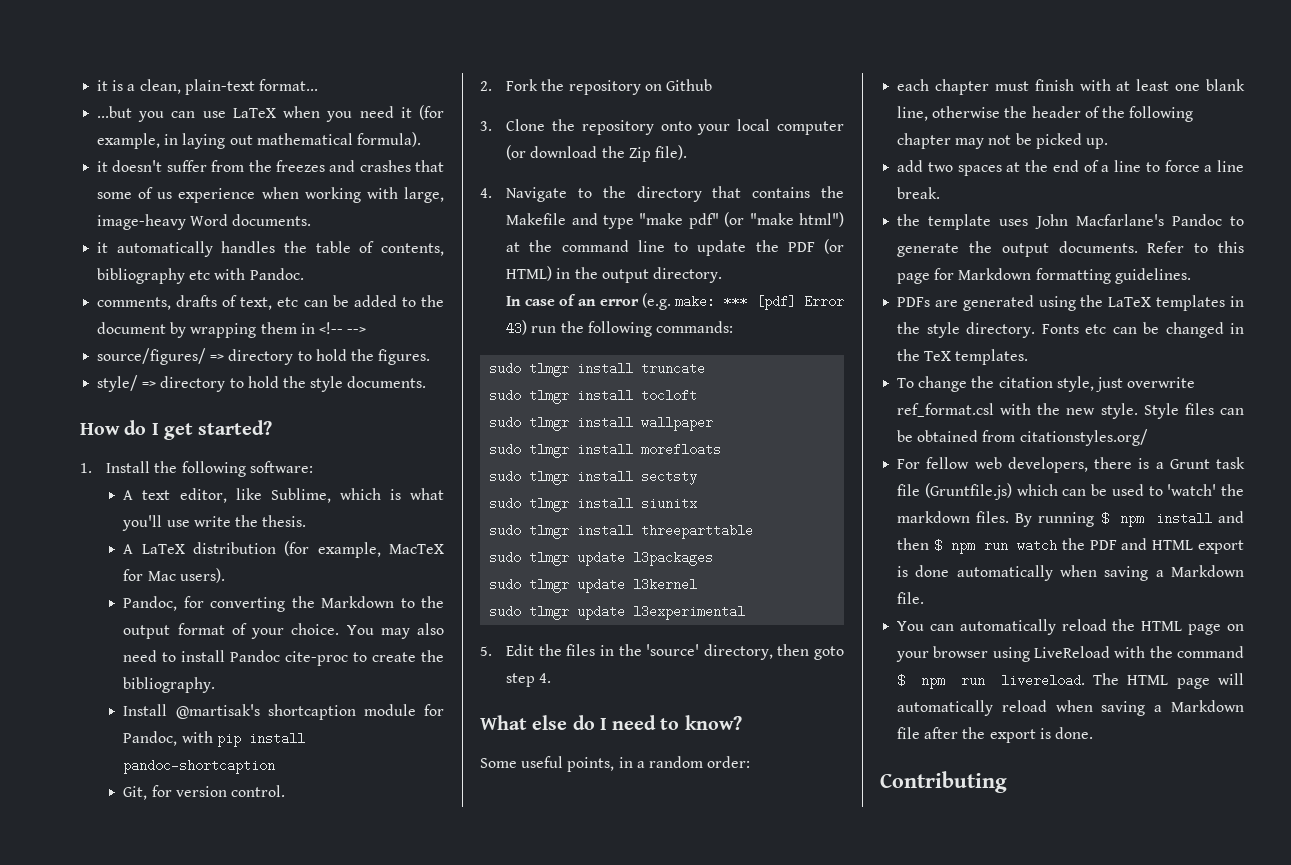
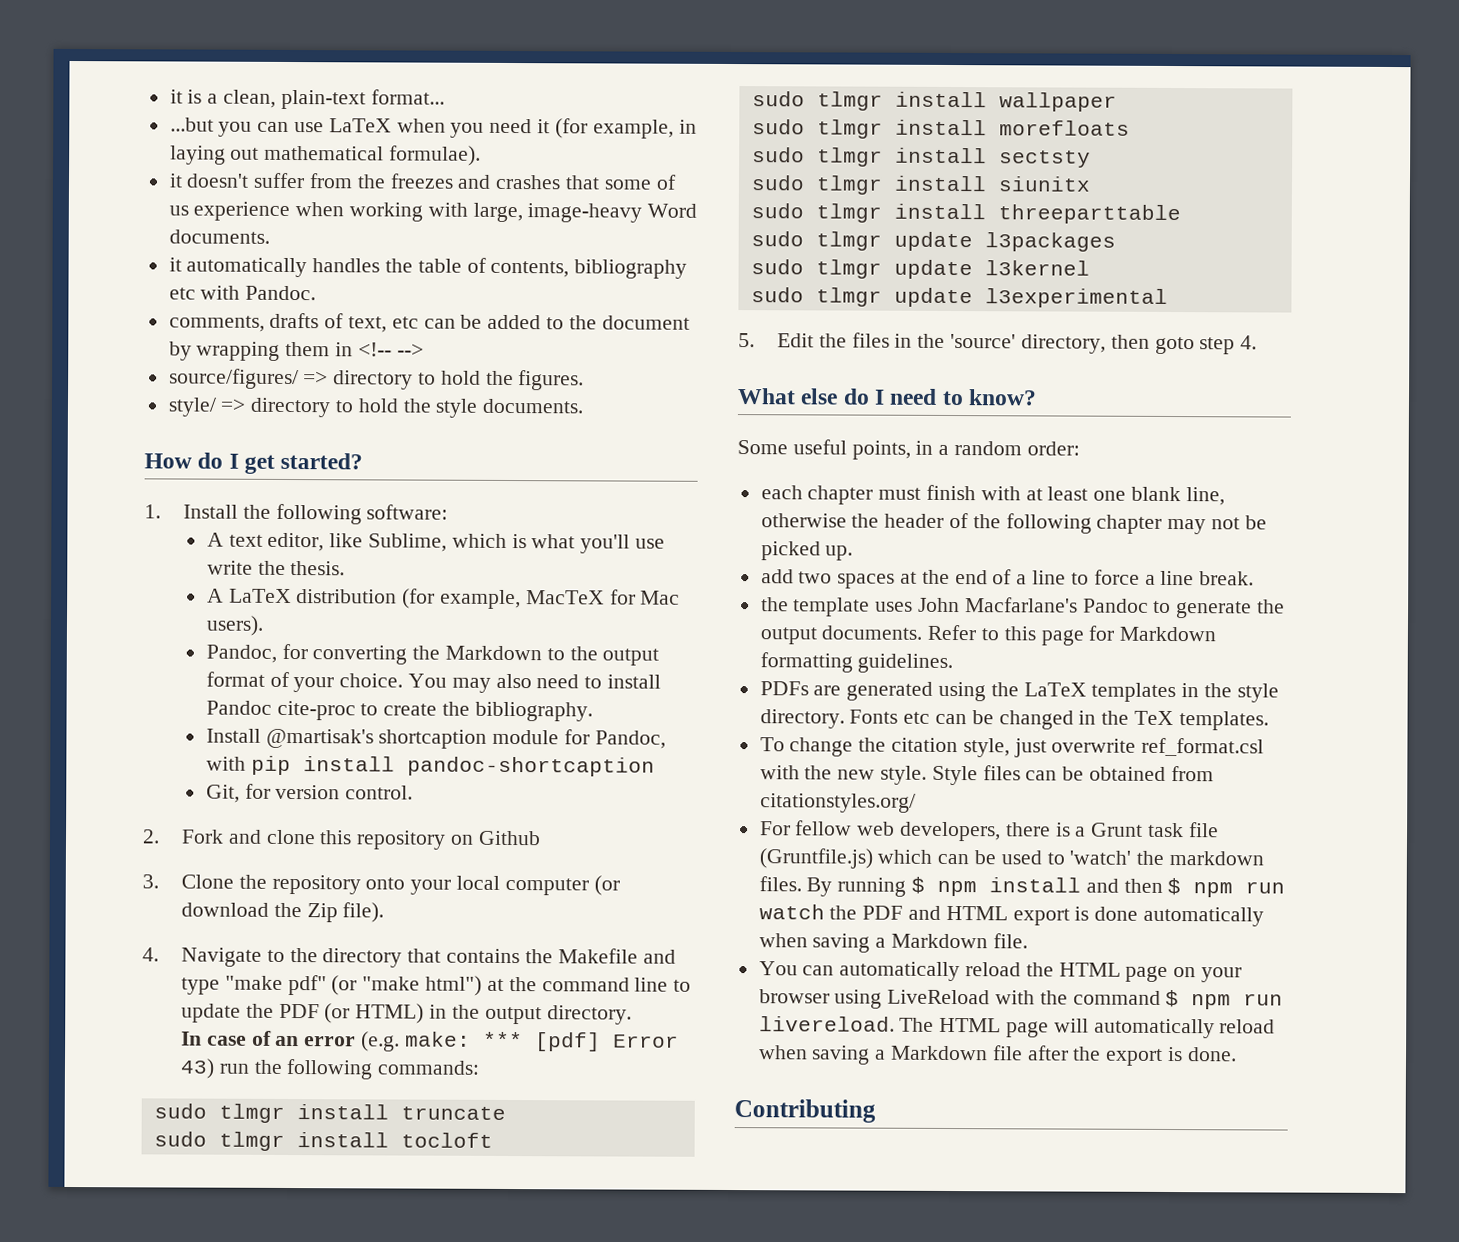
[356,132,421,147] formula). -> [389,145,482,166] formulae).
[541,79,565,91] the -> [227,829,353,845] and clone this

